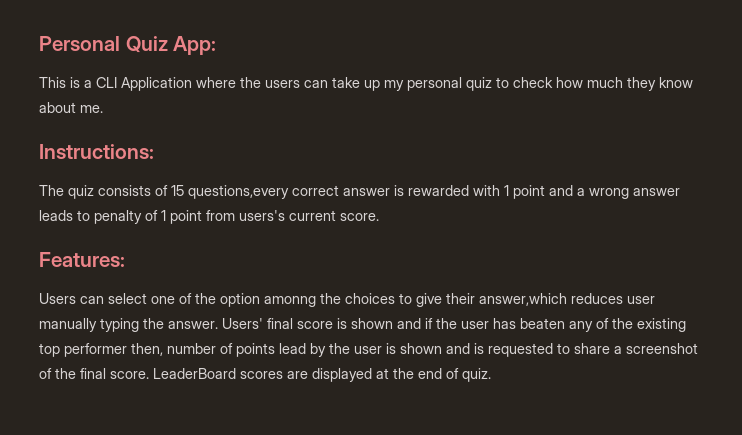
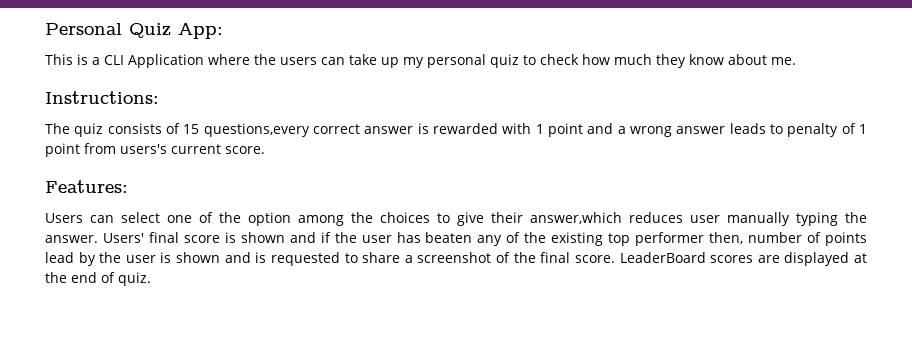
[264,296,316,307] amonng -> [298,215,344,226] among

